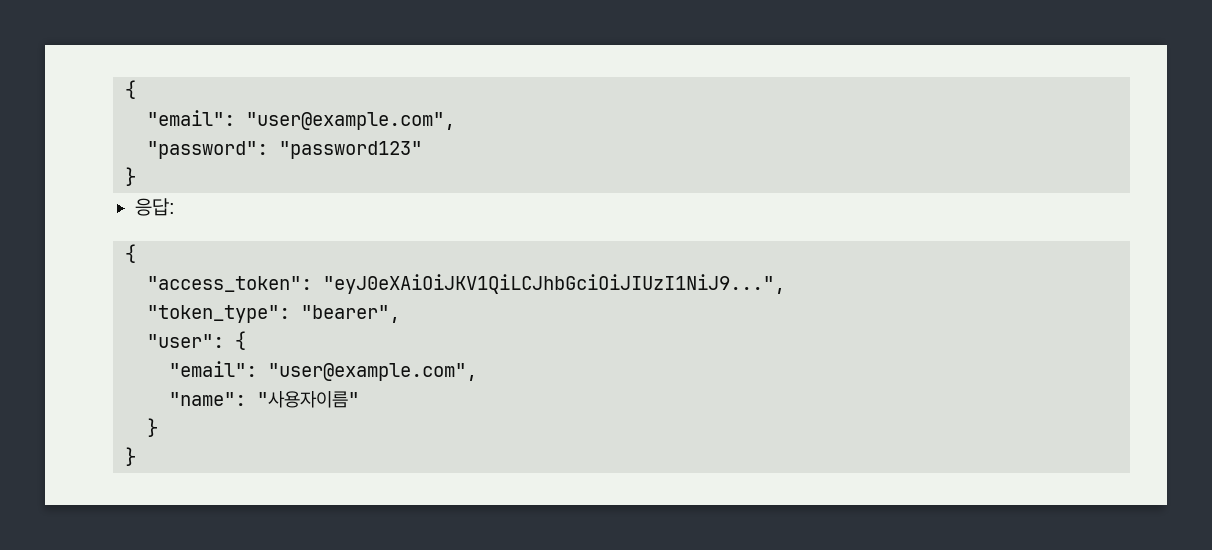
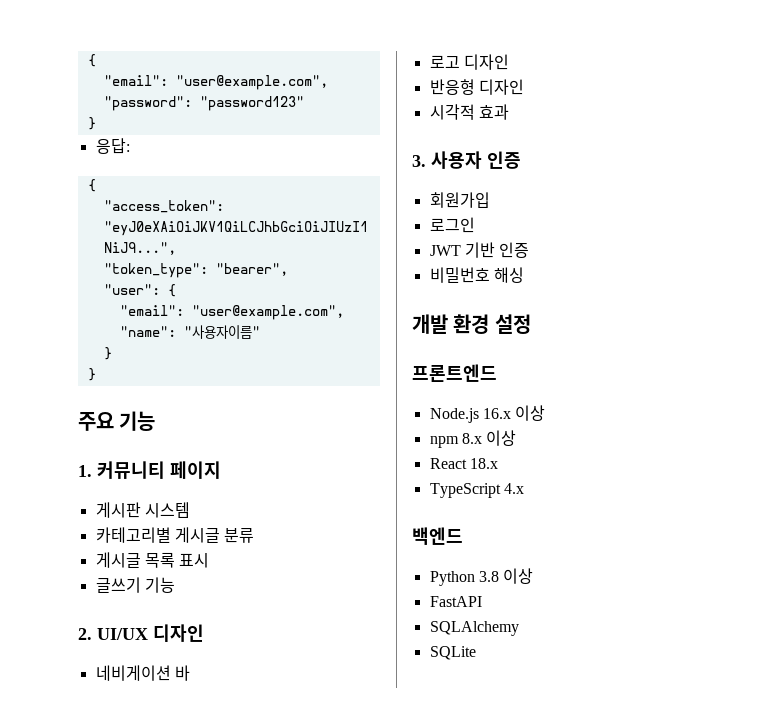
(136, 456) none -> [78,411,156,431] [78,461,221,479] [95,502,190,518] [95,527,255,543] [95,552,210,568] [95,577,175,593] [78,624,204,642] [95,665,190,681] [429,54,509,70] [429,79,524,95] [429,104,509,120] [412,151,521,169] [429,192,490,208] [429,217,475,233] [429,242,530,258] [429,267,524,283] [412,314,531,334] [412,364,497,382] [429,405,546,423] [429,430,517,448] [429,458,498,469] [429,483,524,498] [412,527,463,545] [429,568,534,586] [429,596,482,607] [429,621,519,636] [429,646,476,660] // 주요 기능 // 1. 커뮤니티 페이지 // 게시판 시스템 // 카테고리별 게시글 분류 // 게시글 목록 표시 // 글쓰기 기능 // 2. UI/UX 디자인 // 네비게이션 바 // 로고 디자인 // 반응형 디자인 // 시각적 효과 // 3. 사용자 인증 // 회원가입 // 로그인 // JWT 기반 인증 // 비밀번호 해싱 // 개발 환경 설정 // 프론트엔드 // Node.js 16.x 이상 // npm 8.x 이상 // React 18.x // TypeScript 4.x // 백엔드 // Python 3.8 이상 // FastAPI // SQLAlchemy // SQLite

